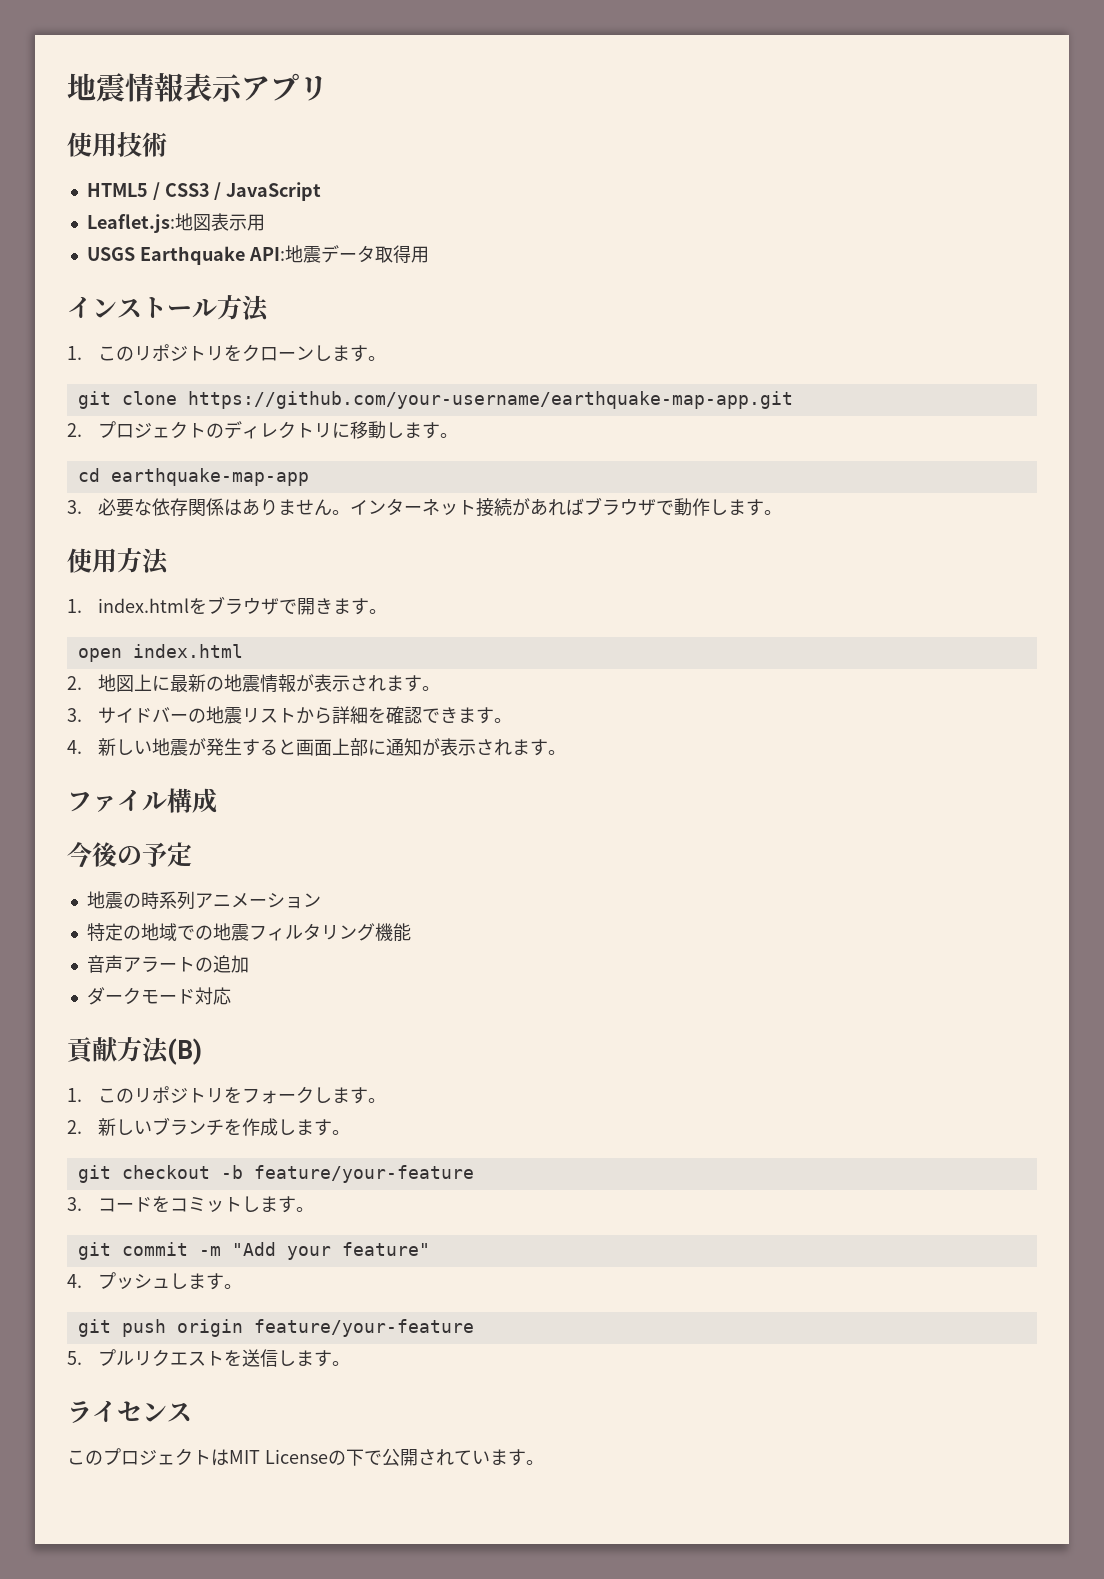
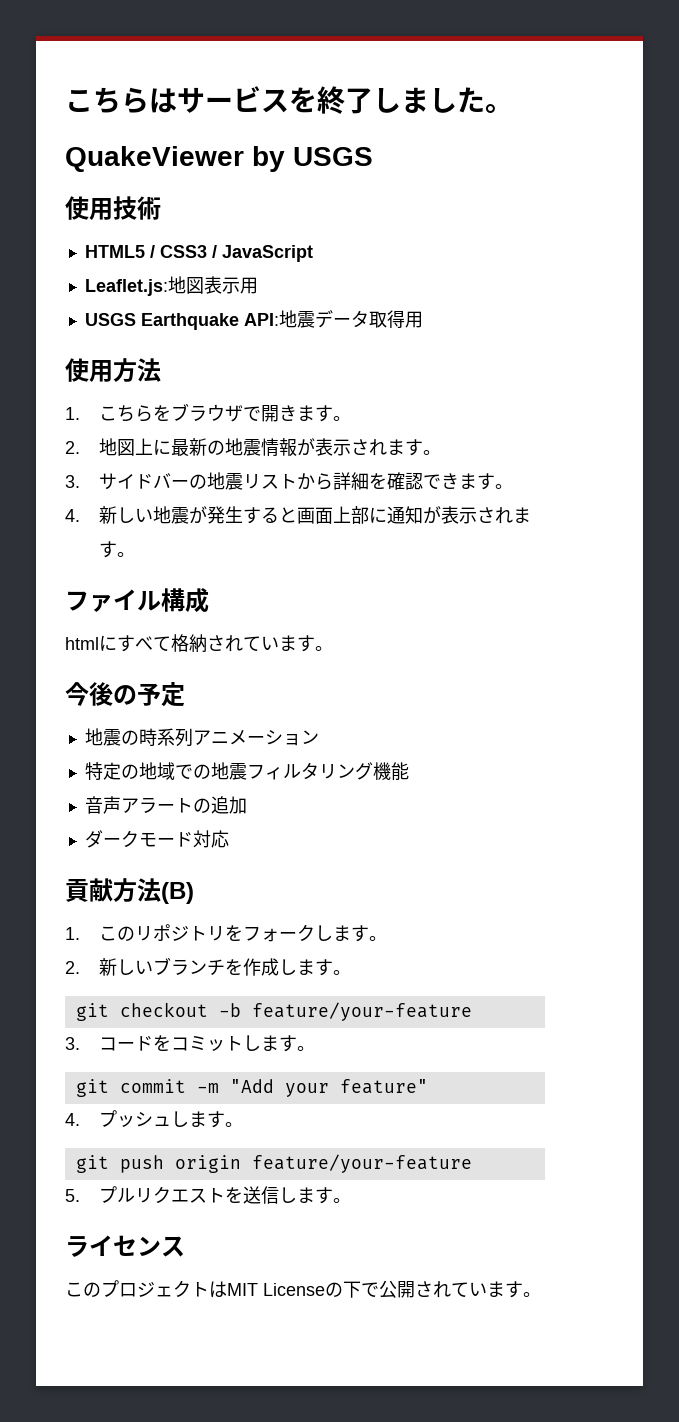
[67,73,328,102] 地震情報表示アプリ -> [65,86,513,114] [65,146,373,172] こちらはサービスを終了しました。 // QuakeViewer by USGS
[67,295,269,322] [67,344,386,362] [77,391,793,409] [67,421,458,439] [77,468,309,486] [67,497,782,517] // インストール方法 // 1.このリポジトリをクローンします。 // git clone https://github.com/your-username/earthquake-map-app.git // 2.プロジェクトのディレクトリに移動します。 // cd earthquake-map-app // 3.必要な依存関係はありません。インターネット接続があればブラウザで動作します。 -> (423, 319) none
[97,598,189,613] index.html -> [99,405,154,422] こちら
[77,644,243,662] // open index.html -> (352, 418) none
(217, 800) none -> [65,634,333,653] // htmlにすべて格納されています。

